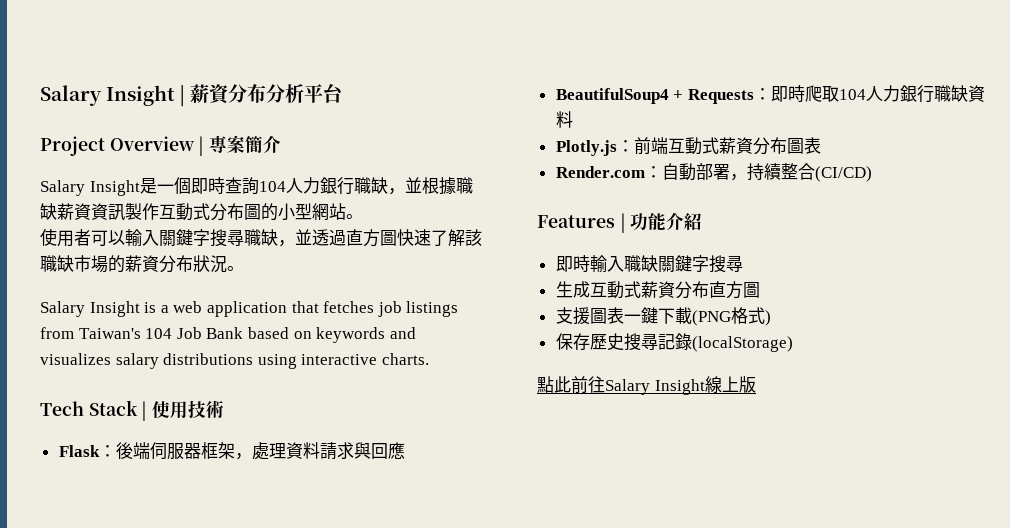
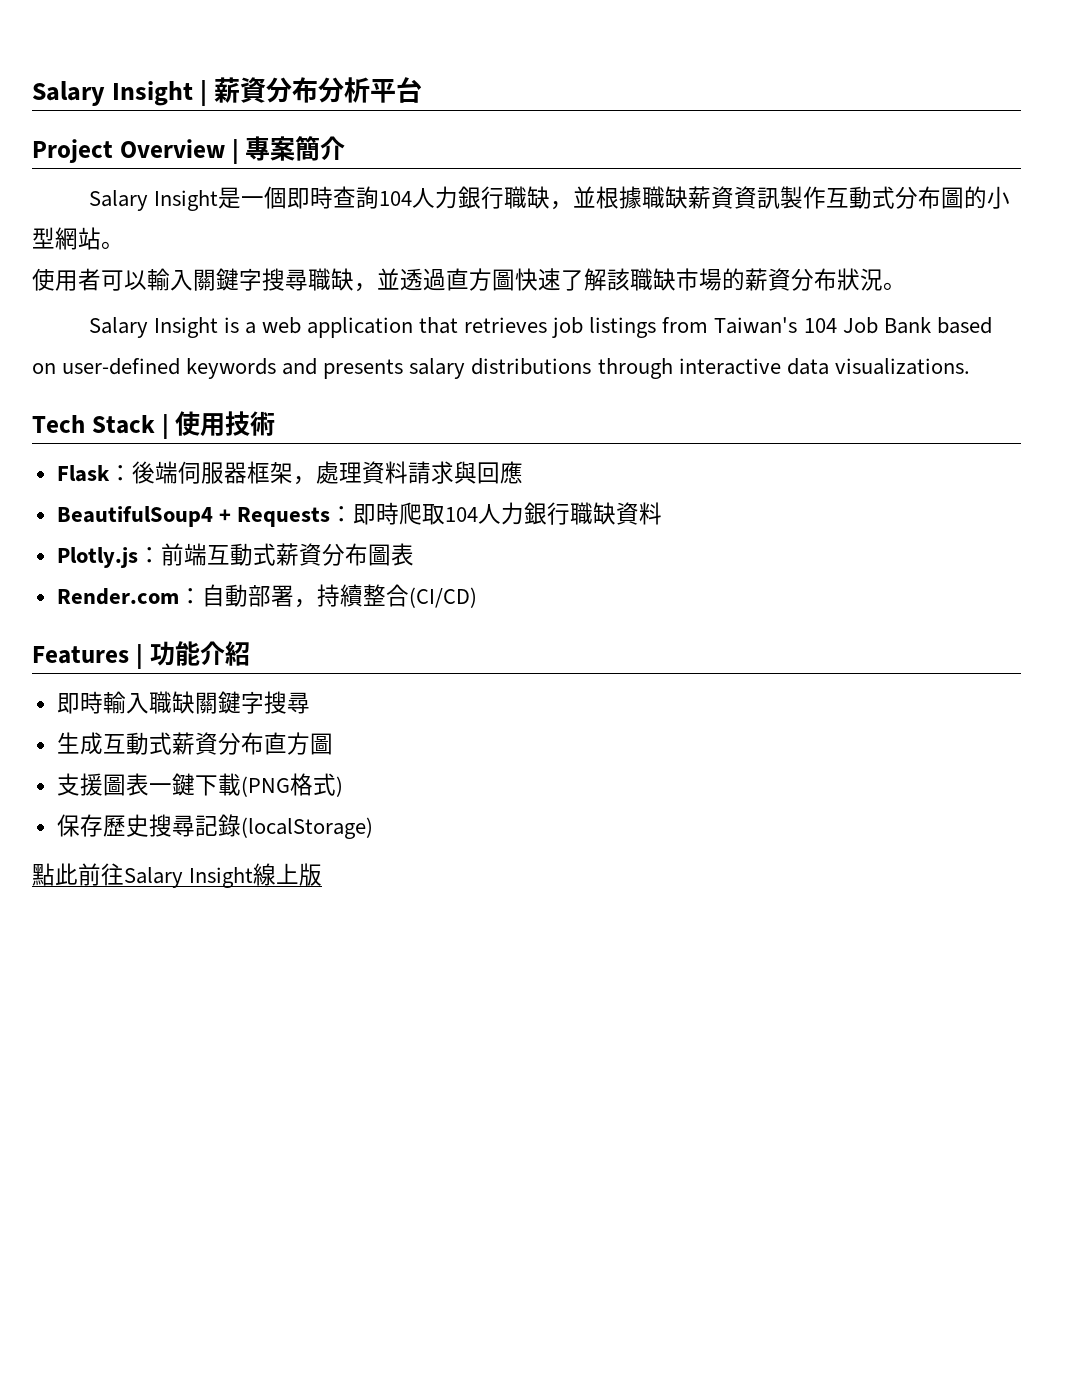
[323,301,375,313] fetches -> [464,317,548,333] retrieves
(312, 335) none -> [62,358,181,375] user-defined
[40,353,111,365] visualizes -> [323,359,404,379] presents
[257,353,429,369] using interactive charts. -> [597,358,970,379] through interactive data visualizations.

